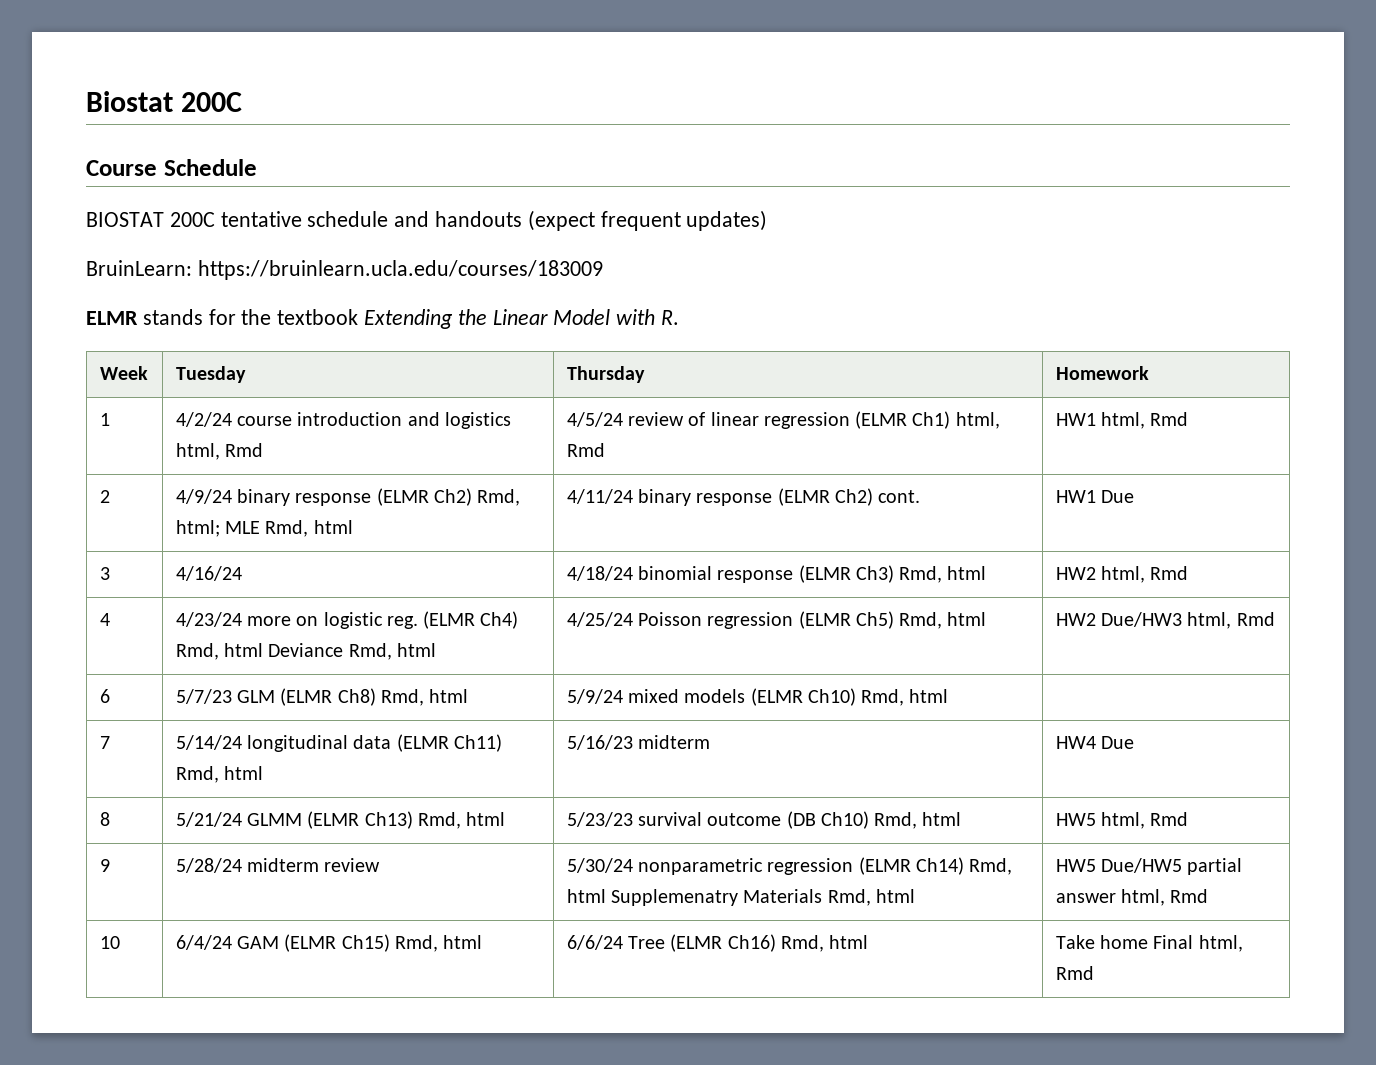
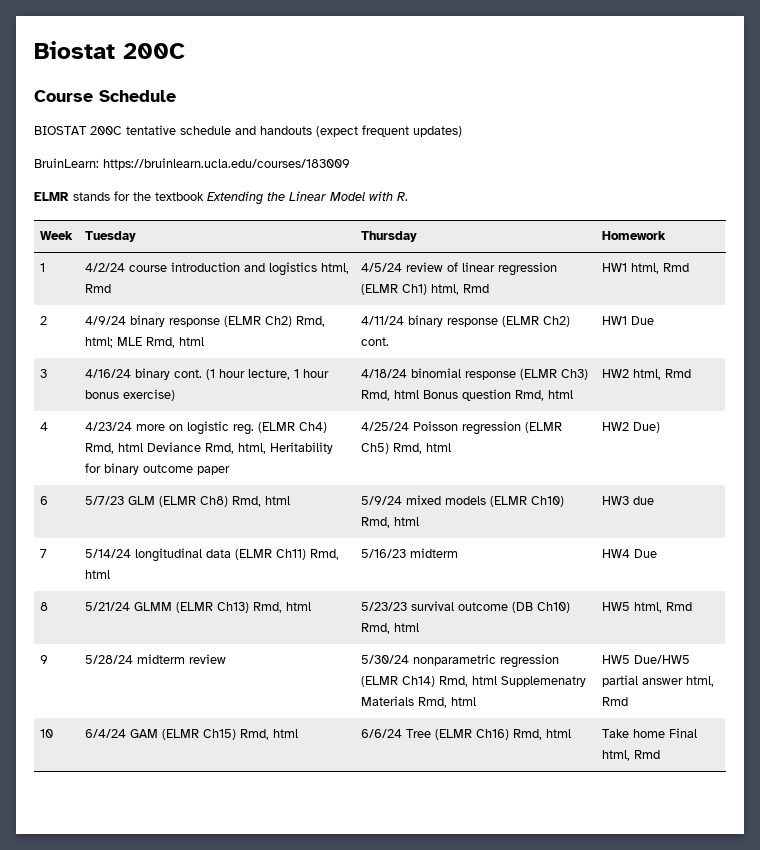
(242, 573) none -> [135,368,330,380] [85,389,176,401] binary cont. (1 hour lecture, 1 hour bonus exercise)
(987, 573) none -> [423,389,574,401] Bonus question Rmd, html
[396,643,436,657] html -> [238,442,334,454] [85,463,231,475] html, Heritability for binary outcome paper
[1101,612,1275,629] Due/HW3 html, Rmd -> [633,422,661,433] Due)
(949, 696) none -> [602,496,655,505] HW3 due

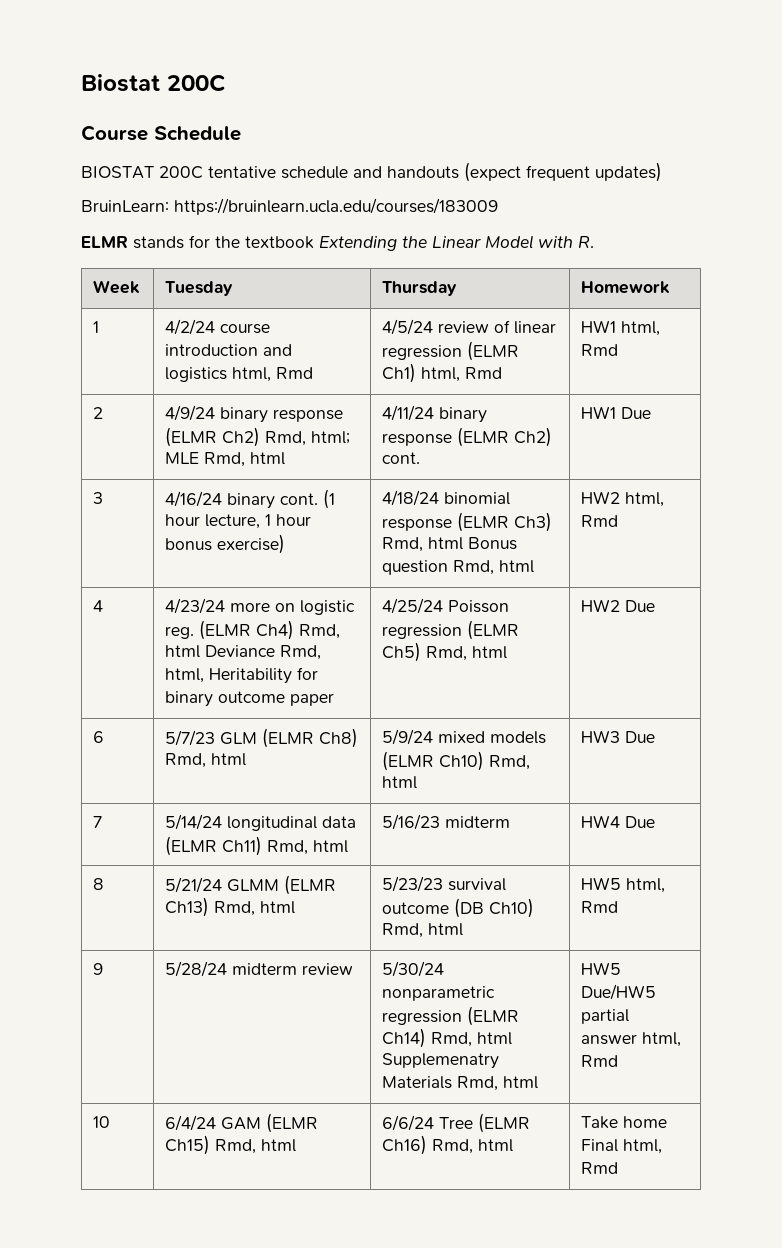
[633,422,661,433] Due) -> [625,600,656,612] Due
[633,496,655,505] due -> [625,731,656,743] Due

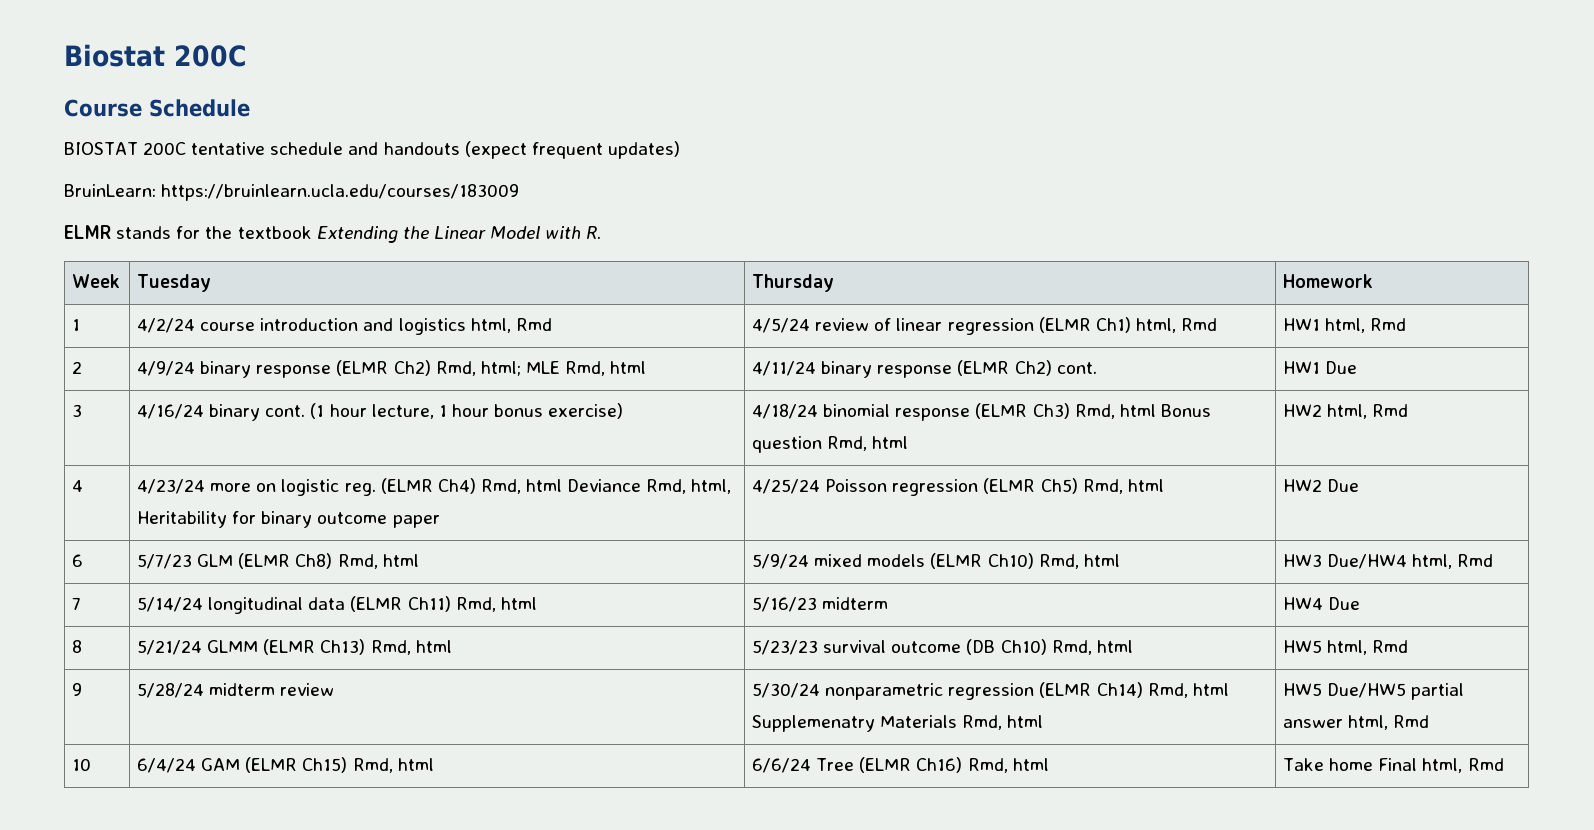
[625,731,656,743] Due -> [1327,554,1494,569] Due/HW4 html, Rmd

